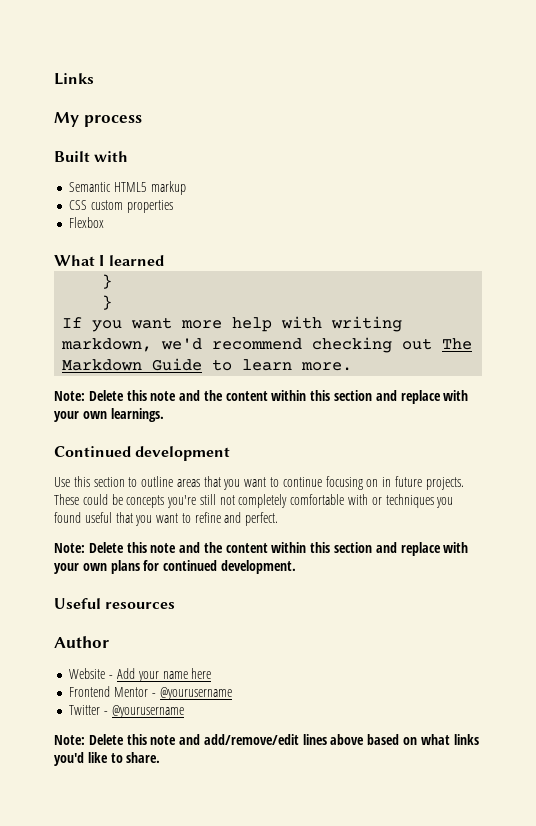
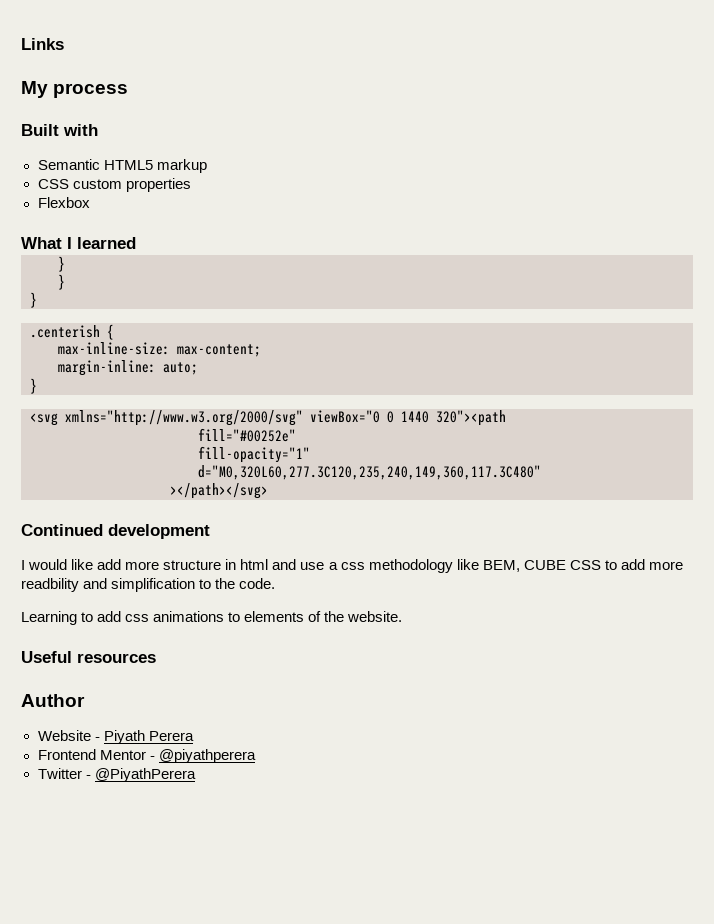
[62,316,403,332] [61,337,473,353] [62,358,353,371] [54,390,469,404] [54,408,164,422] [54,446,231,461] [54,476,464,490] [54,494,454,508] [54,512,279,526] [54,542,469,556] [54,560,296,574] If you want more help with writing markdown, we'd recommend checking out The Markdown Guide to learn more. // Note: Delete this note and the content within this section and replace with your own learnings. // Continued development // Use this section to outline areas that you want to continue focusing on in future projects. These could be concepts you're still not completely comfortable with or techniques you found useful that you want to refine and perfect. // Note: Delete this note and the content within this section and replace with your own plans for continued development. -> [30,292,37,308] [30,324,114,340] [58,342,261,357] [58,360,198,376] [30,378,37,394] [30,410,506,426] [198,428,296,442] [198,446,310,463] [198,465,541,480] [170,483,268,499] [21,524,210,539] [21,559,683,573] [21,578,276,592] [21,611,403,625] } // .centerish { // max-inline-size: max-content; // margin-inline: auto; // } // <svg xmlns="http://www.w3.org/2000/svg" viewBox="0 0 1440 320"><path // fill="#00252e" // fill-opacity="1" // d="M0,320L60,277.3C120,235,240,149,360,117.3C480" // ></path></svg> // Continued development // I would like add more structure in html and use a css methodology like BEM, CUBE CSS to add more readbility and simplification to the code. // Learning to add css animations to elements of the website.
[116,668,212,682] Add your name here -> [103,730,194,744] Piyath Perera
[159,687,232,700] @yourusername -> [158,749,256,763] @piyathperera
[111,705,184,718] [54,734,479,745] [54,752,161,766] @yourusername // Note: Delete this note and add/remove/edit lines above based on what links you'd like to share. -> [94,768,196,782] @PiyathPerera

